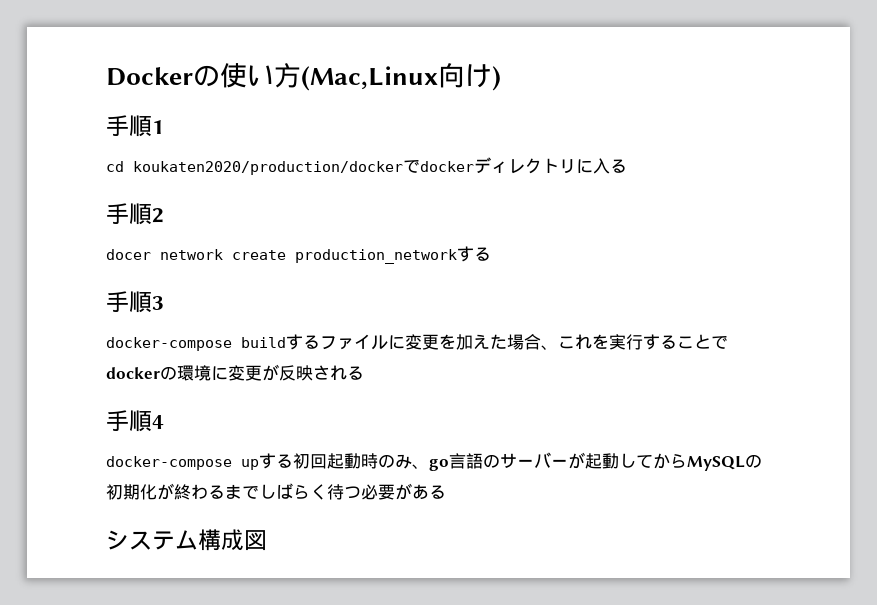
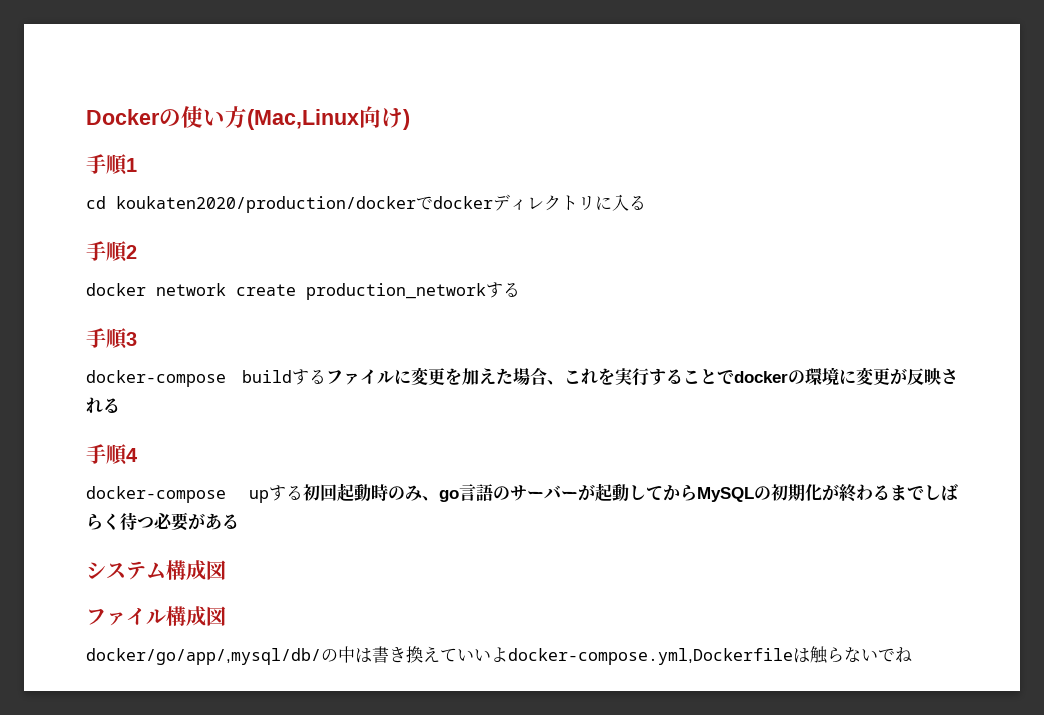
[106,249,151,260] docer -> [86,283,146,296] docker
(267, 540) none -> [86,606,226,626] [86,646,912,665] // ファイル構成図 // docker/go/app/,mysql/db/の中は書き換えていいよdocker-compose.yml,Dockerfileは触らないでね

